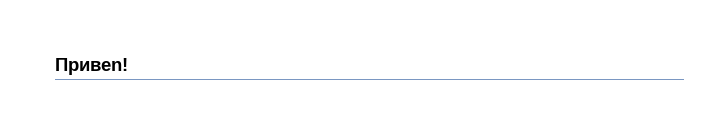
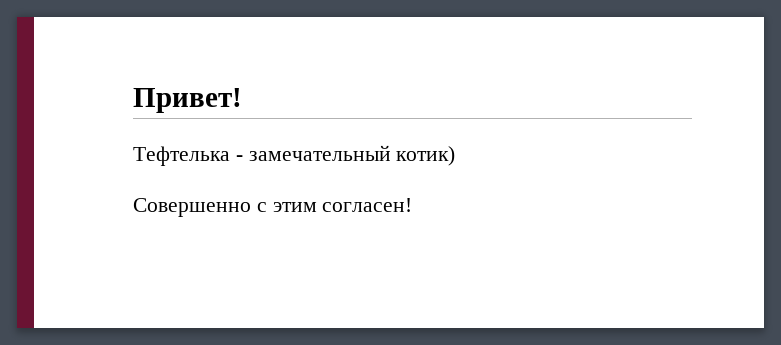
[55,58,128,75] Привеn! -> [133,88,242,113] [133,145,456,166] [133,198,413,217] Привет! // Тефтелька - замечательный котик) // Совершенно с этим согласен!

